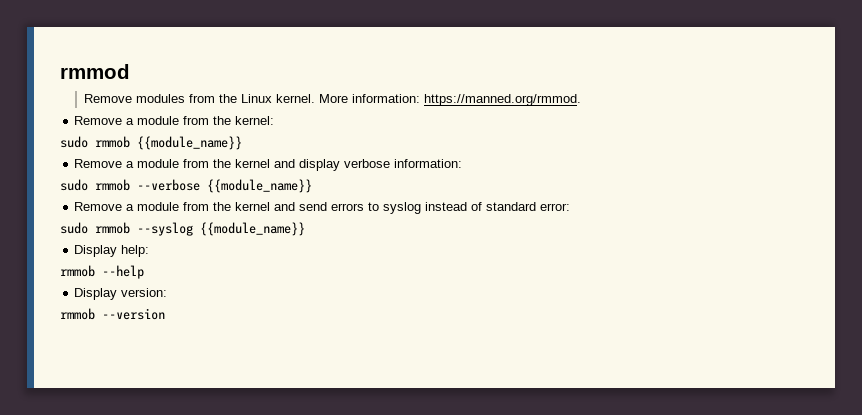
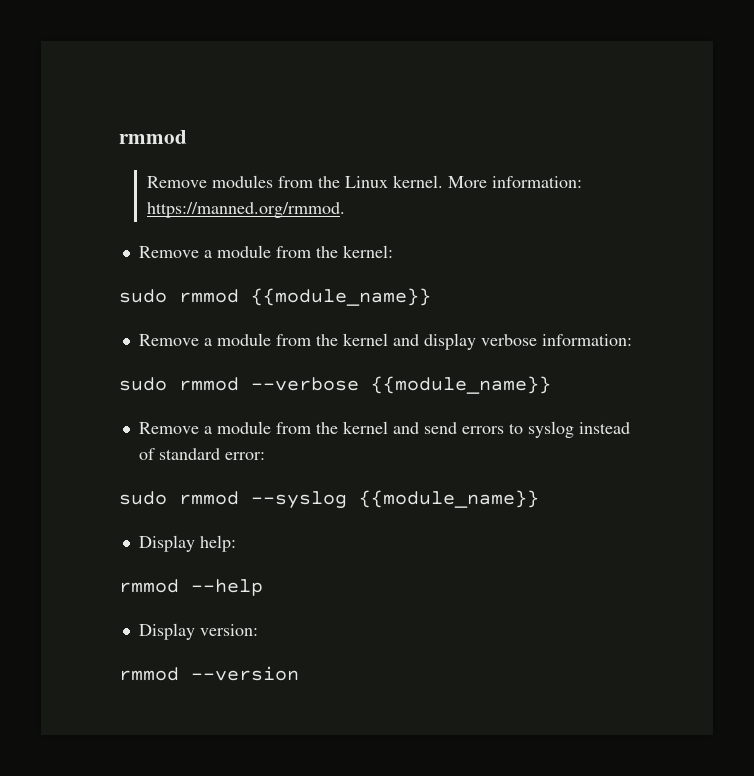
[95,136,130,148] rmmob -> [179,289,239,303] rmmod
[95,179,130,191] rmmob -> [179,377,239,391] rmmod
[95,222,130,234] rmmob -> [179,491,239,505] rmmod
[60,265,95,277] rmmob -> [119,579,179,593] rmmod
[60,308,95,320] rmmob -> [119,667,179,681] rmmod

